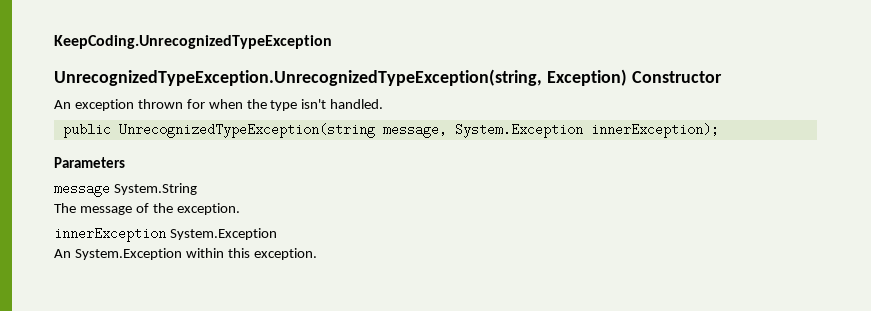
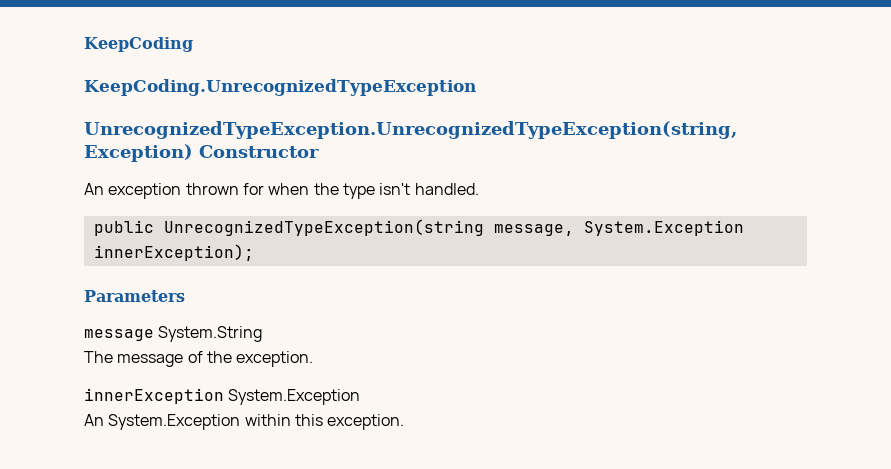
(54, 42) none -> [84,37,193,52] KeepCoding //

